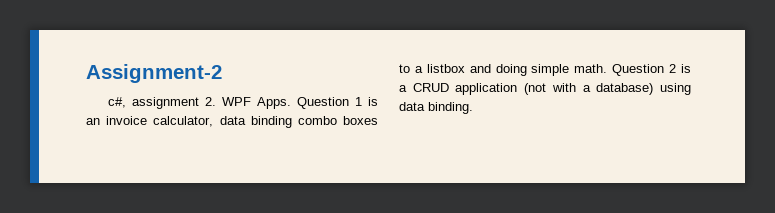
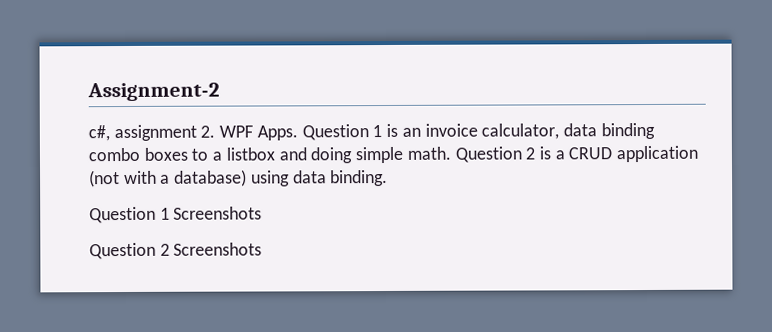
(473, 108) none -> [89,206,263,224] [89,242,263,260] // Question 1 Screenshots // Question 2 Screenshots

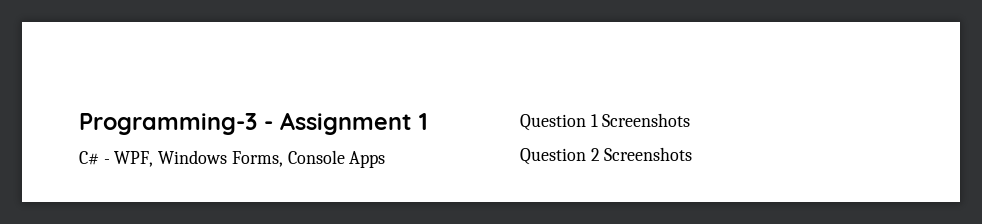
[87,82,220,102] [88,122,655,142] [88,145,699,164] [89,169,389,188] Assignment-2 // c#, assignment 2. WPF Apps. Question 1 is an invoice calculator, data binding combo boxes to a listbox and doing simple math. Question 2 is a CRUD application (not with a database) using data binding. -> [79,112,428,135] [79,150,386,168] Programming-3 - Assignment 1 // C# - WPF, Windows Forms, Console Apps

